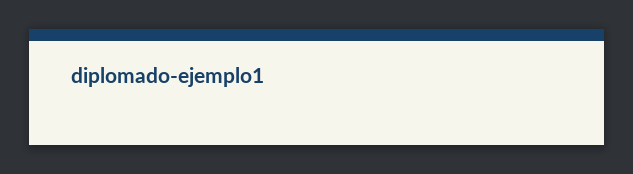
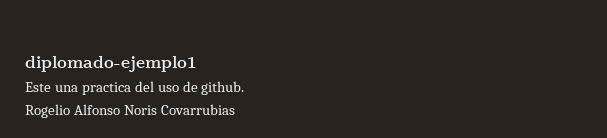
(264, 77) none -> [25,81,245,95] [25,104,235,118] // Este una practica del uso de github. // Rogelio Alfonso Noris Covarrubias

